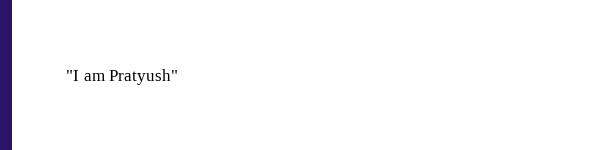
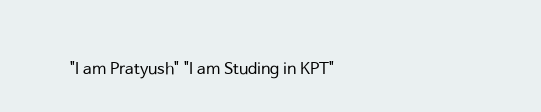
(179, 77) none -> [183,61,335,79] "I am Studing in KPT"

